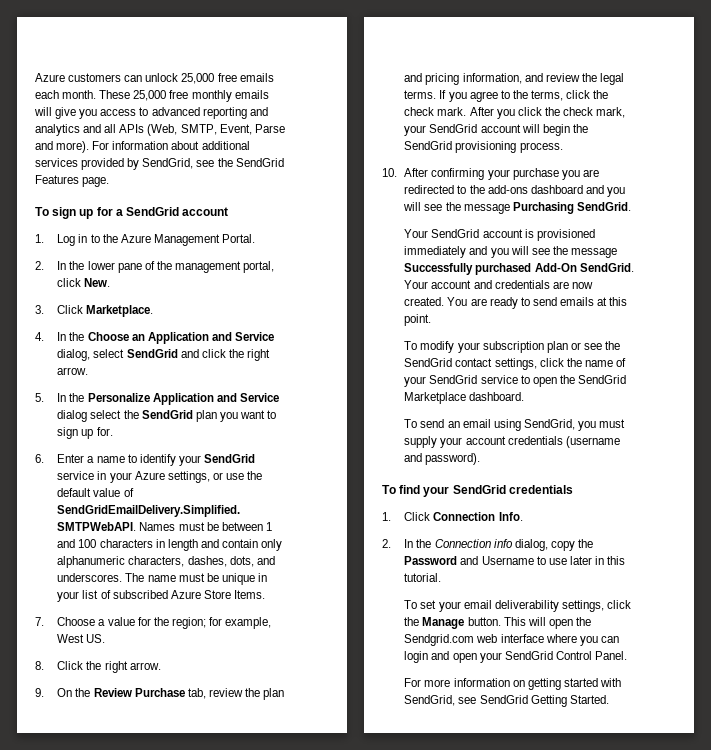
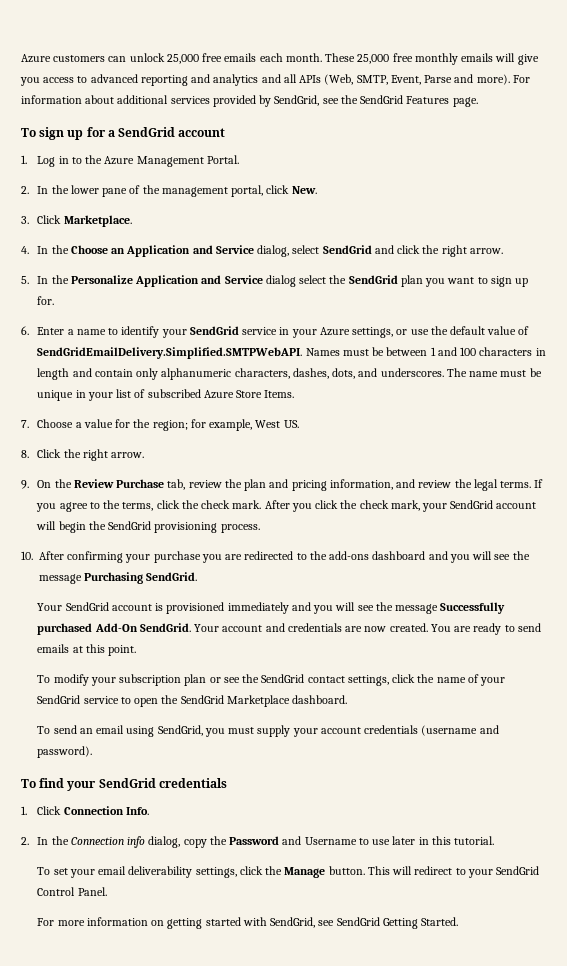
[548,617,591,629] [404,634,619,646] [404,651,477,663] open the Sendgrid.com web interface where you can login and open -> [414,866,466,875] redirect to

